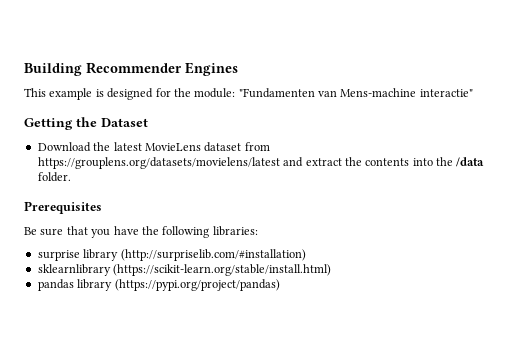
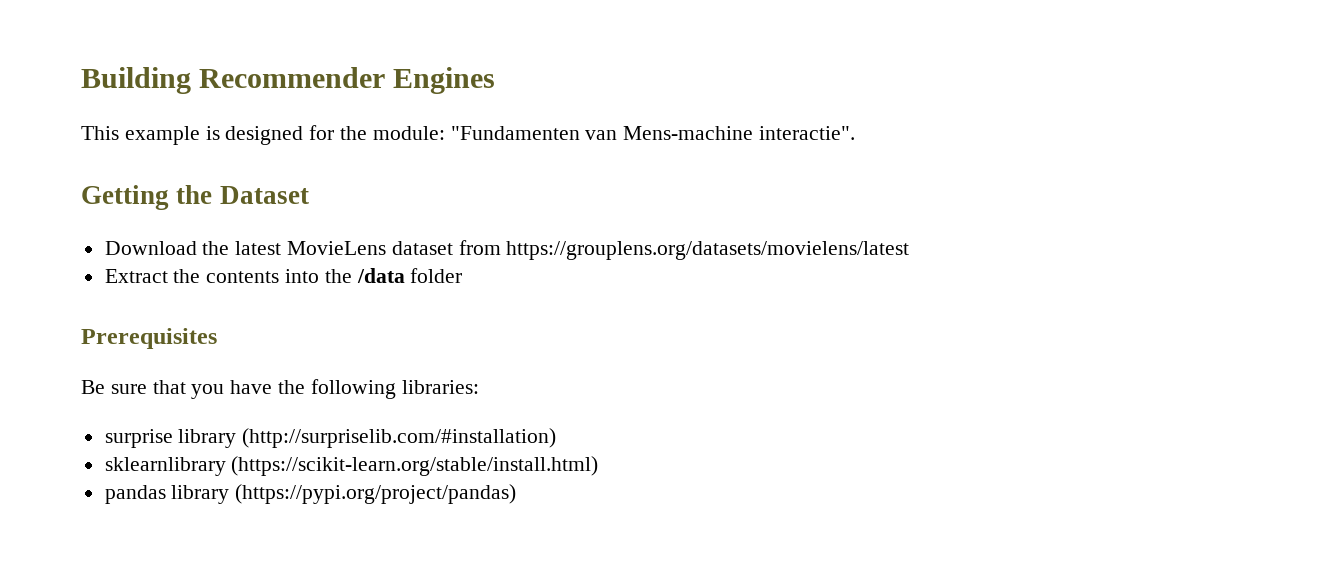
[419,89,473,97] interactie" -> [759,126,856,140] interactie".
[283,157,342,167] and extract -> [104,269,168,283] // Extract
[37,172,71,182] folder. -> [410,268,463,283] folder

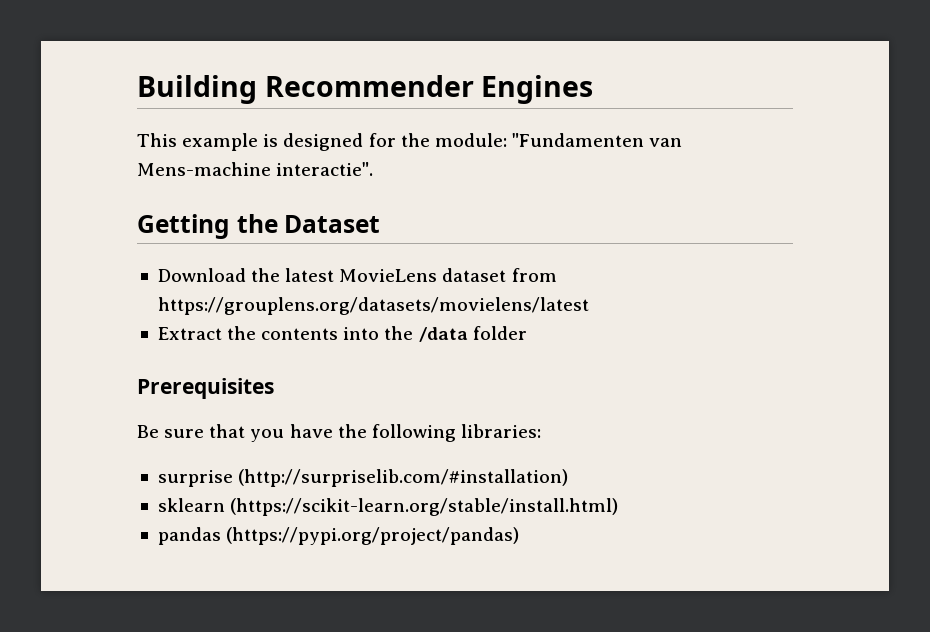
[178,429,237,448] library -> (233, 478) none
[104,457,226,476] sklearnlibrary -> [157,498,225,512] sklearn
[171,485,230,504] library -> (221, 536) none

